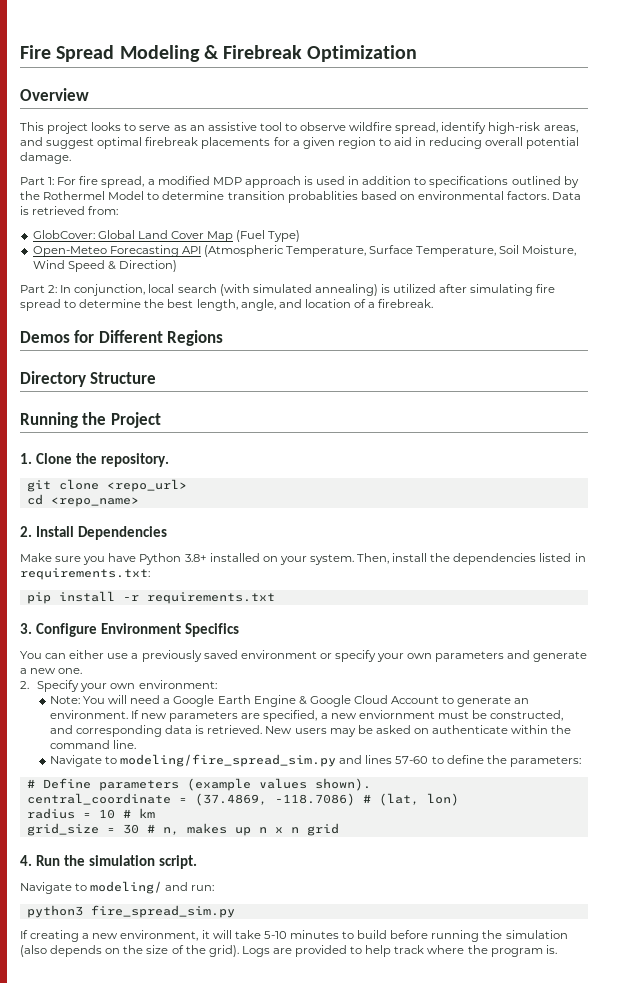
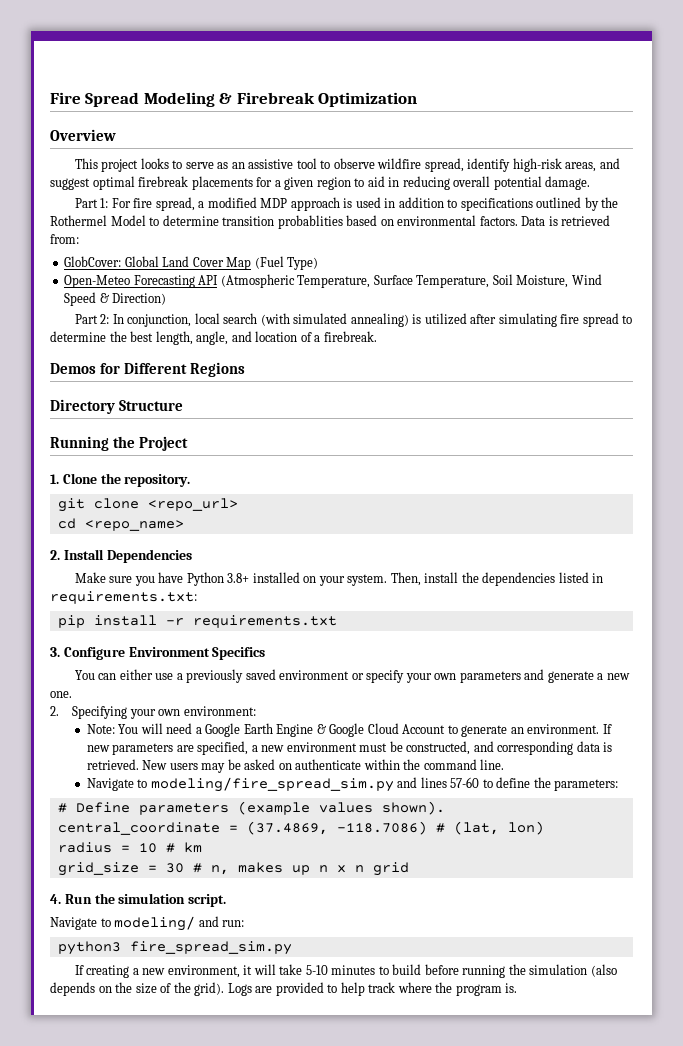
[37,680,80,692] Specify -> [72,706,128,719] Specifying
[358,710,435,719] enviornment -> [286,742,357,752] environment

